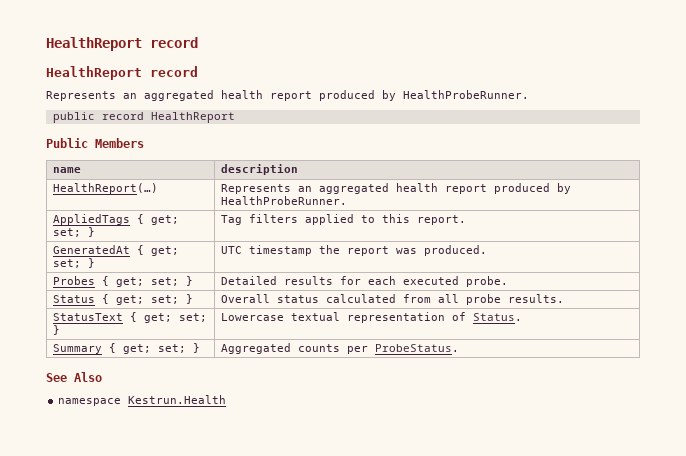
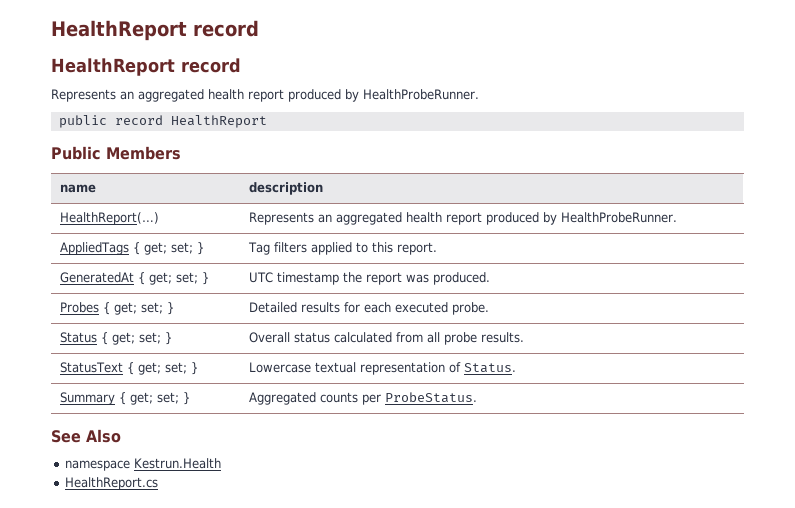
(227, 399) none -> [64,477,158,490] // HealthReport.cs

